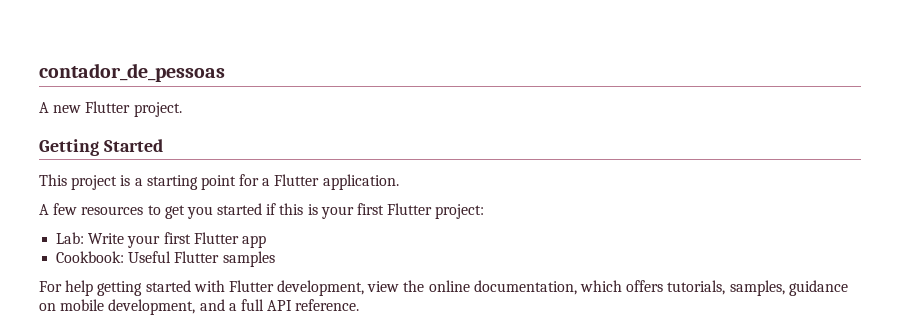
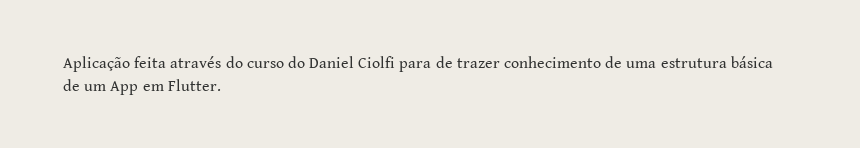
[39,63,225,82] [39,101,182,117] [39,139,163,156] [39,174,399,190] [39,203,485,219] [56,232,266,248] [56,251,275,267] [39,280,848,296] [39,299,360,315] contador_de_pessoas // A new Flutter project. // Getting Started // This project is a starting point for a Flutter application. // A few resources to get you started if this is your first Flutter project: // Lab: Write your first Flutter app // Cookbook: Useful Flutter samples // For help getting started with Flutter development, view the online documentation, which offers tutorials, samples, guidance on mobile development, and a full API reference. -> [63,56,773,72] [63,79,221,95] Aplicação feita através do curso do Daniel Ciolfi para de trazer conhecimento de uma estrutura básica de um App em Flutter.

